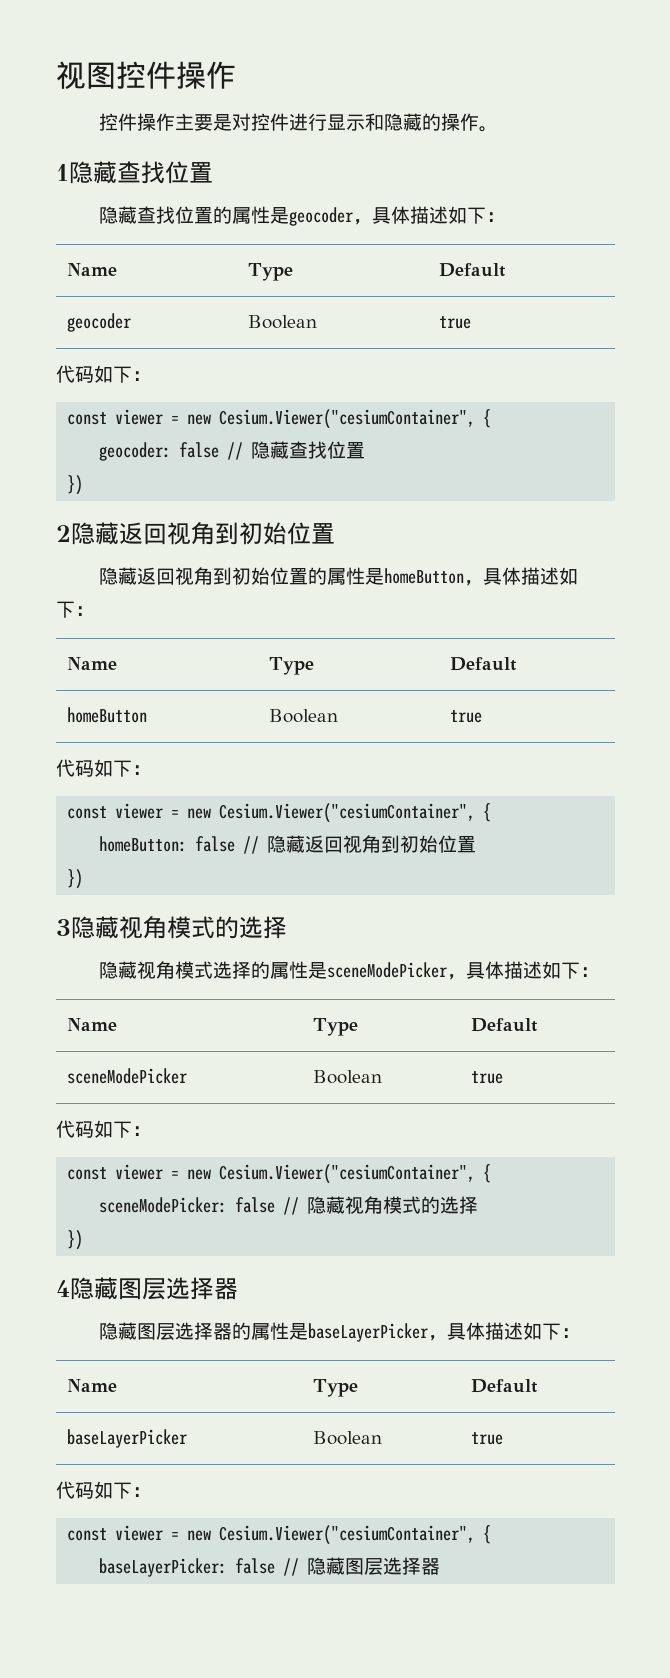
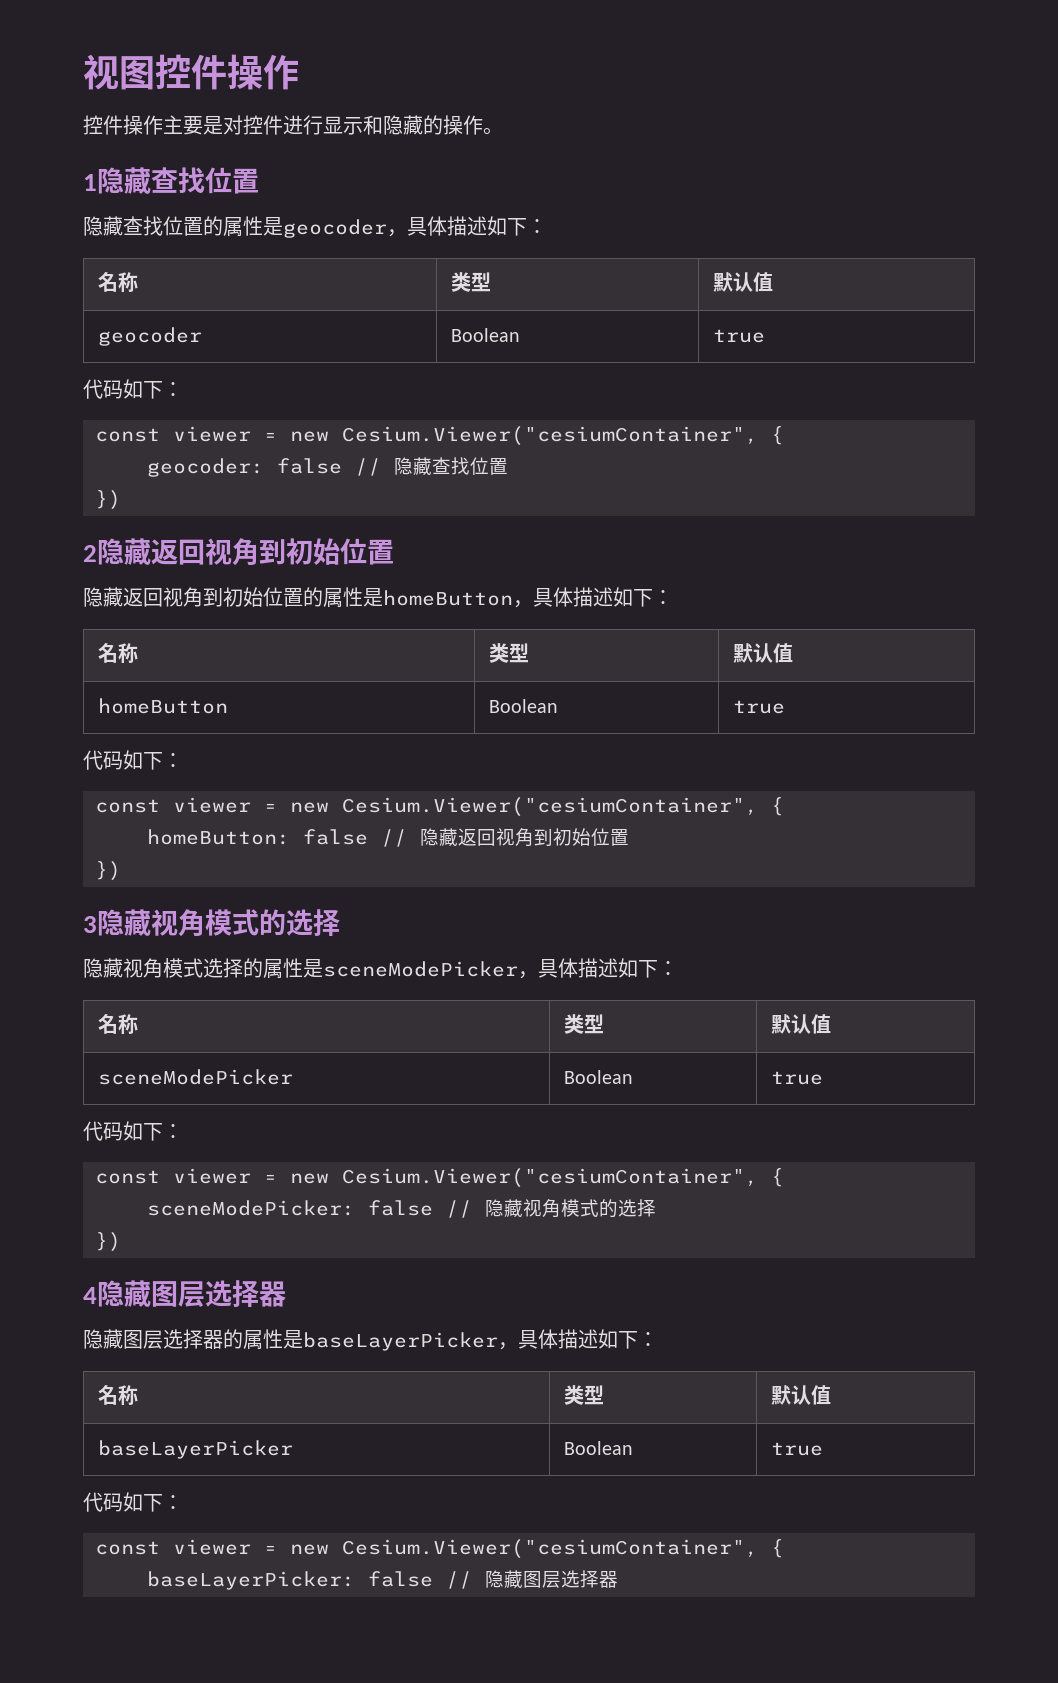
[66,263,117,276] [247,263,293,281] [438,263,506,277] Name | Type | Default -> [98,272,139,293] [451,272,492,292] [713,272,774,292] 名称 | 类型 | 默认值
[66,657,117,670] [268,657,314,675] [449,657,517,671] Name | Type | Default -> [98,643,139,664] [489,643,530,663] [733,643,794,663] 名称 | 类型 | 默认值
[66,1018,117,1031] [312,1018,358,1036] [470,1018,538,1032] Name | Type | Default -> [98,1014,139,1035] [564,1014,605,1034] [771,1014,832,1034] 名称 | 类型 | 默认值
[66,1379,117,1392] [312,1379,358,1397] [470,1379,538,1393] Name | Type | Default -> [98,1385,139,1406] [564,1385,605,1405] [771,1385,832,1405] 名称 | 类型 | 默认值

